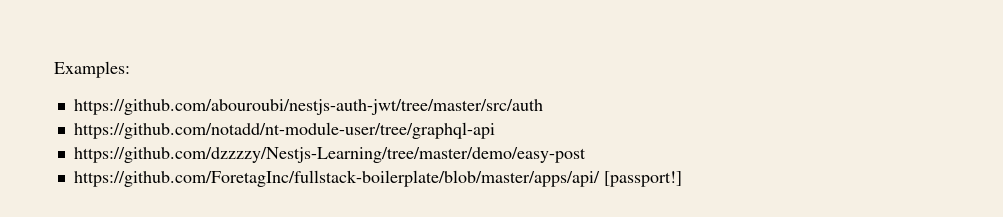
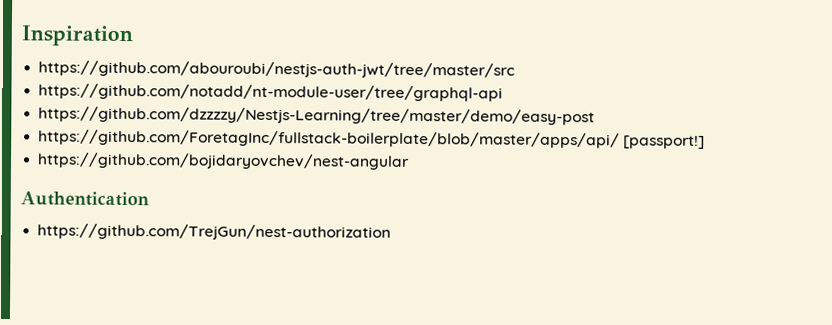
[54,61,130,78] [73,99,543,115] Examples: // https://github.com/abouroubi/nestjs-auth-jwt/tree/master/src/auth -> [21,25,133,47] [38,60,516,79] Inspiration // https://github.com/abouroubi/nestjs-auth-jwt/tree/master/src
(682, 179) none -> [37,152,411,170] [20,191,149,207] [37,223,392,241] // https://github.com/bojidaryovchev/nest-angular // Authentication // https://github.com/TrejGun/nest-authorization

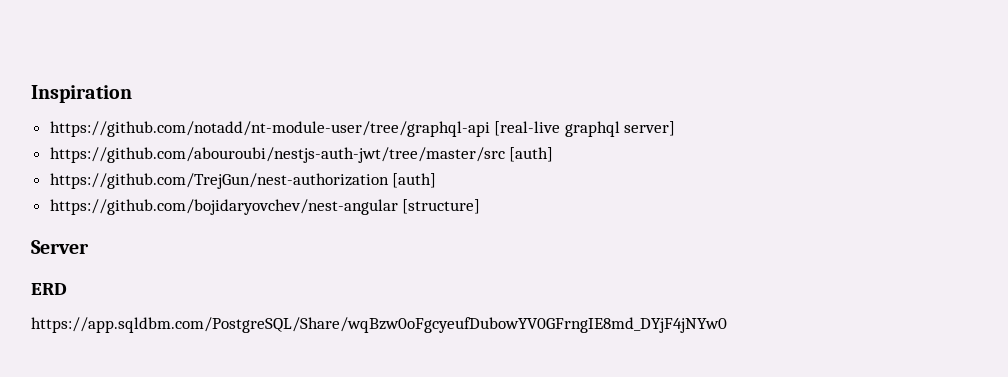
[38,60,516,79] [38,83,504,102] [38,106,596,126] [38,129,706,149] [37,152,411,170] [20,191,149,207] [37,223,392,241] https://github.com/abouroubi/nestjs-auth-jwt/tree/master/src // https://github.com/notadd/nt-module-user/tree/graphql-api // https://github.com/dzzzzy/Nestjs-Learning/tree/master/demo/easy-post // https://github.com/ForetagInc/fullstack-boilerplate/blob/master/apps/api/ [passport!] // https://github.com/bojidaryovchev/nest-angular // Authentication // https://github.com/TrejGun/nest-authorization -> [49,121,676,137] [49,147,554,163] [49,173,437,189] [49,199,481,215] [31,240,89,254] [31,283,67,295] [31,317,727,333] https://github.com/notadd/nt-module-user/tree/graphql-api [real-live graphql server] // https://github.com/abouroubi/nestjs-auth-jwt/tree/master/src [auth] // https://github.com/TrejGun/nest-authorization [auth] // https://github.com/bojidaryovchev/nest-angular [structure] // Server // ERD // https://app.sqldbm.com/PostgreSQL/Share/wqBzw0oFgcyeufDubowYV0GFrngIE8md_DYjF4jNYw0

